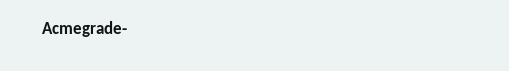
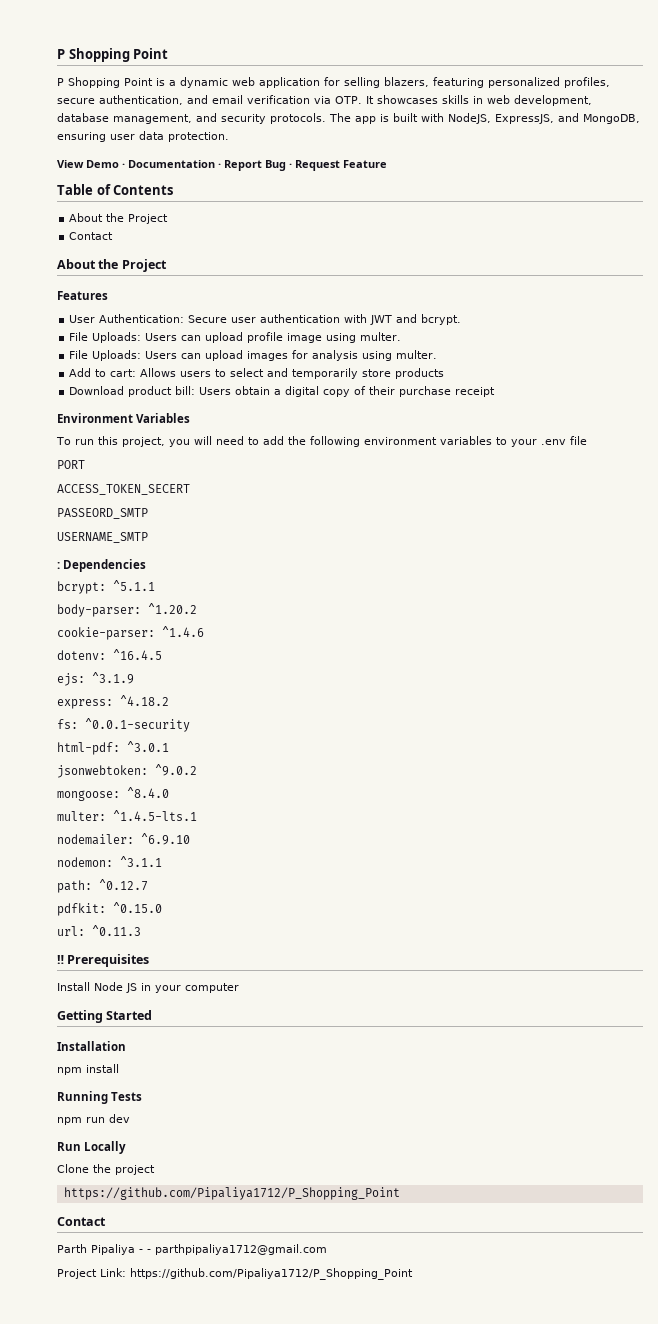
[42,21,127,37] Acmegrade- -> [57,48,169,62] [57,77,610,88] [57,95,592,106] [57,113,640,124] [57,131,229,142] [57,160,387,171] [57,184,174,195] [69,213,169,224] [69,232,114,240] [57,259,167,272] [57,291,108,300] [69,314,462,325] [69,332,402,343] [69,350,438,361] [69,368,445,379] [69,386,496,397] [57,413,191,423] [56,436,587,447] [57,460,85,469] [57,484,190,495] [57,508,148,519] [57,532,148,543] [57,559,147,572] [57,580,155,594] [57,603,197,617] [57,626,204,640] [57,649,162,660] [57,672,134,686] [57,695,169,709] [57,718,190,732] [57,741,169,755] [57,764,197,778] [57,787,169,801] [57,810,197,821] [57,833,190,845] [57,856,162,867] [57,879,148,893] [57,902,162,916] [57,925,141,936] [57,954,150,967] [57,982,239,993] [57,1010,153,1023] [57,1041,126,1051] [57,1064,119,1075] [57,1091,143,1104] [57,1114,130,1125] [57,1141,127,1154] [57,1164,155,1175] [63,1187,400,1200] [57,1217,106,1226] [57,1244,327,1255] [57,1268,413,1280] P Shopping Point // P Shopping Point is a dynamic web application for selling blazers, featuring personalized profiles, secure authentication, and email verification via OTP. It showcases skills in web development, database management, and security protocols. The app is built with NodeJS, ExpressJS, and MongoDB, ensuring user data protection. // View Demo · Documentation · Report Bug · Request Feature // Table of Contents // About the Project // Contact // About the Project // Features // User Authentication: Secure user authentication with JWT and bcrypt. // File Uploads: Users can upload profile image using multer. // File Uploads: Users can upload images for analysis using multer. // Add to cart: Allows users to select and temporarily store products // Download product bill: Users obtain a digital copy of their purchase receipt // Environment Variables // To run this project, you will need to add the following environment variables to your .env file // PORT // ACCESS_TOKEN_SECERT // PASSEORD_SMTP // USERNAME_SMTP // : Dependencies // bcrypt: ^5.1.1 // body-parser: ^1.20.2 // cookie-parser: ^1.4.6 // dotenv: ^16.4.5 // ejs: ^3.1.9 // express: ^4.18.2 // fs: ^0.0.1-security // html-pdf: ^3.0.1 // jsonwebtoken: ^9.0.2 // mongoose: ^8.4.0 // multer: ^1.4.5-lts.1 // nodemailer: ^6.9.10 // nodemon: ^3.1.1 // path: ^0.12.7 // pdfkit: ^0.15.0 // url: ^0.11.3 // ‼ Prerequisites // Install Node JS in your computer // Getting Started // Installation // npm install // Running Tests // npm run dev // Run Locally // Clone the project // https://github.com/Pipaliya1712/P_Shopping_Point // Contact // Parth Pipaliya - - parthpipaliya1712@gmail.com // Project Link: https://github.com/Pipaliya1712/P_Shopping_Point

